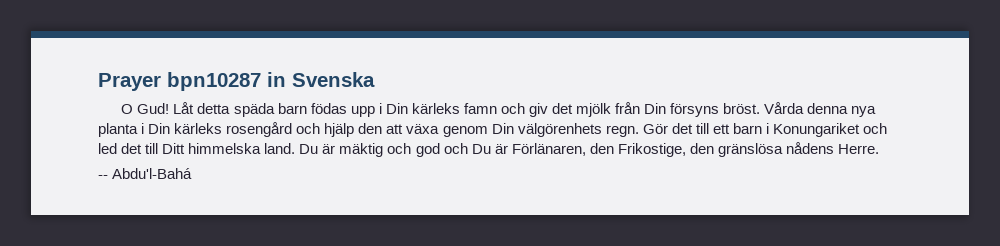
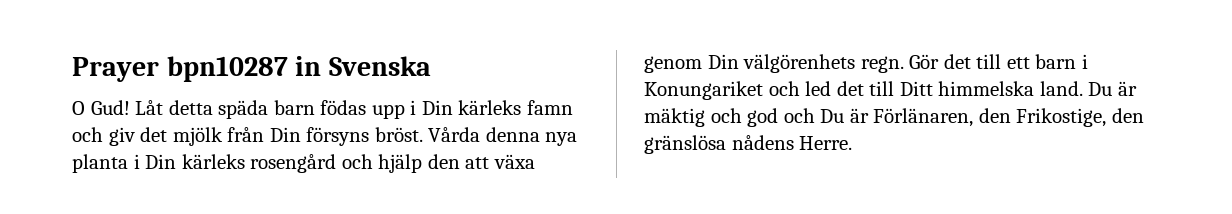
[98,168,193,179] // -- Abdu'l-Bahá -> (853, 143) none

